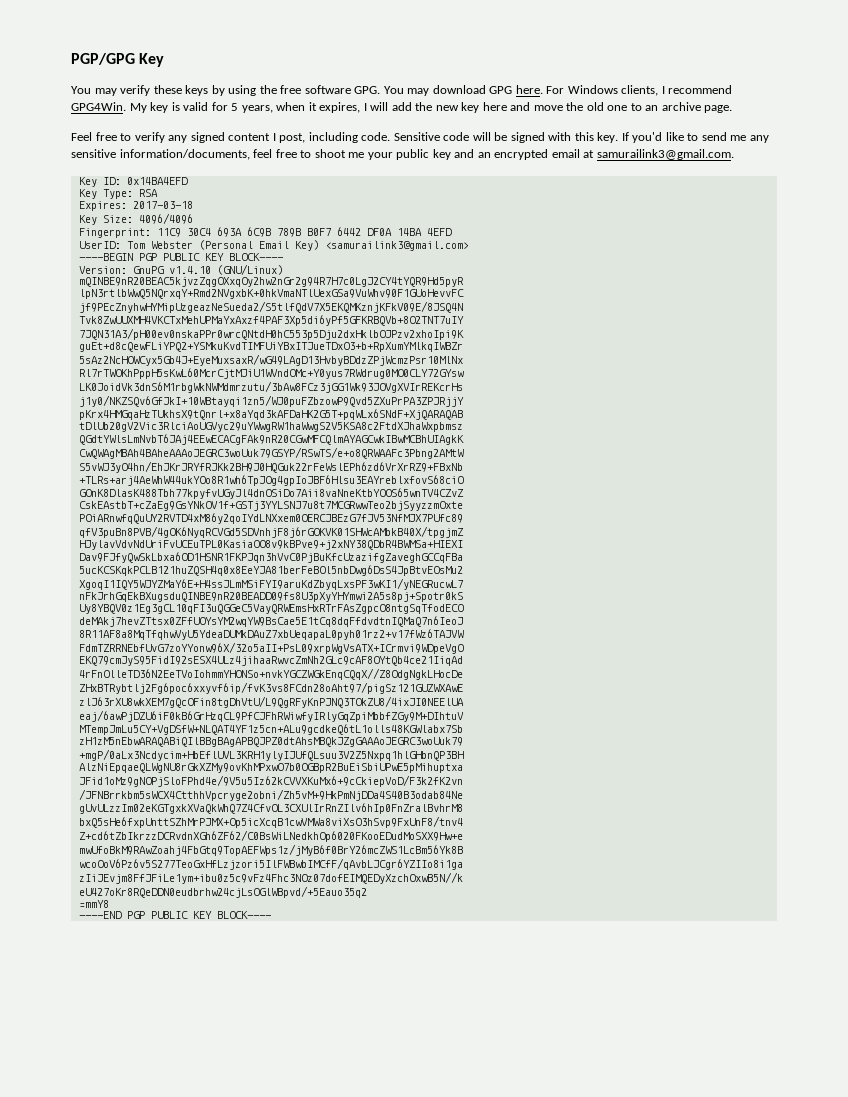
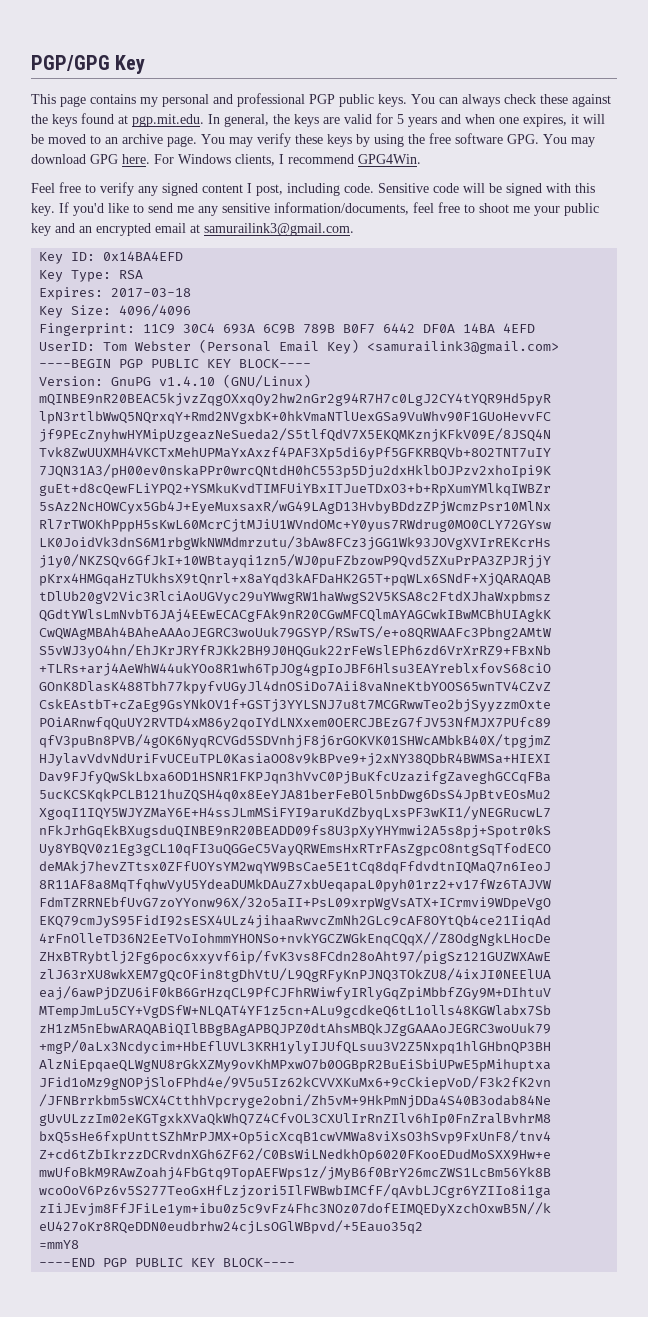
(165, 60) none -> [31,93,611,107] [31,113,605,127] [31,134,197,147] This page contains my personal and professional PGP public keys. You can always check these against the keys found at pgp.mit.edu. In general, the keys are valid for 5 years and when one expires, it will be moved to an archive page.
[129,102,733,113] My key is valid for 5 years, when it expires, I will add the new key here and move the old one to an archive page. -> (421, 159) none

